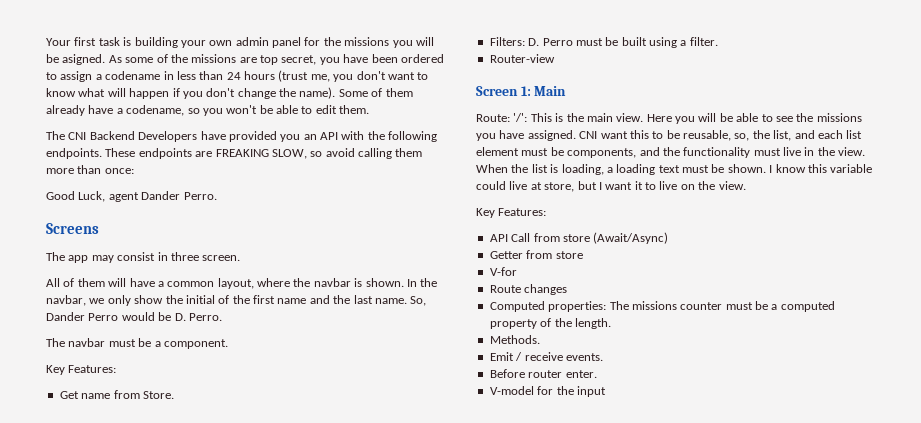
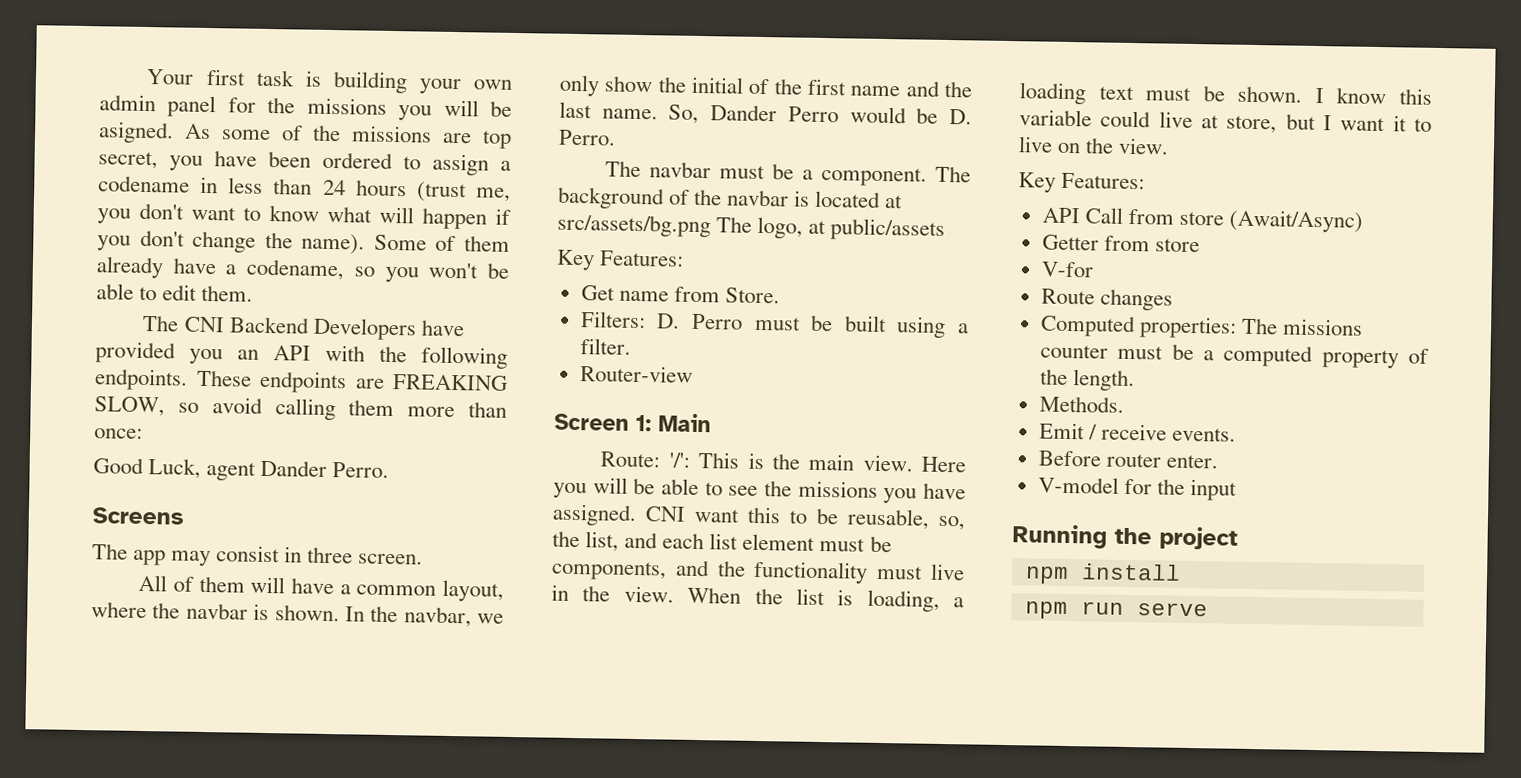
(228, 344) none -> [935,165,971,183] [557,186,904,210] [557,213,946,241] The background of the navbar is located at src/assets/bg.png The logo, at public/assets
(606, 391) none -> [1012,524,1238,550] [1024,563,1181,585] [1024,601,1208,620] // Running the project // npm install // npm run serve

